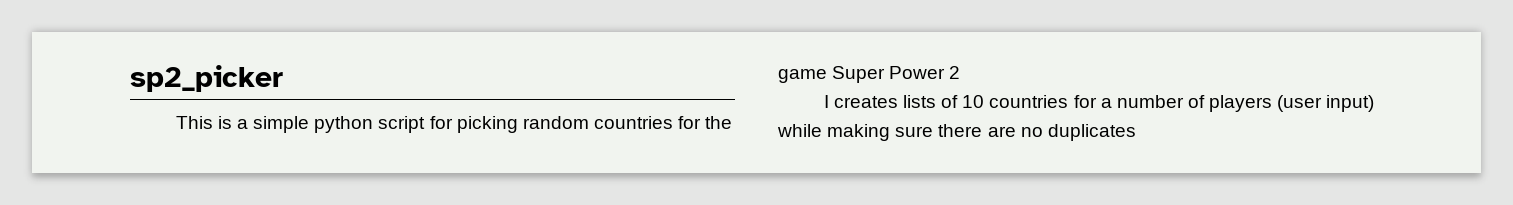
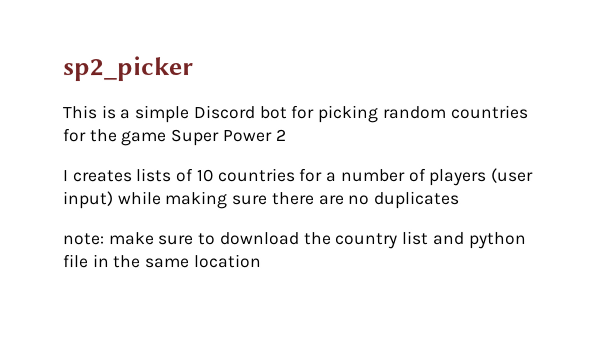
[314,116,426,133] python script -> [192,105,287,120] Discord bot
(1136, 132) none -> [63,230,527,249] [63,254,262,269] // note: make sure to download the country list and python file in the same location

